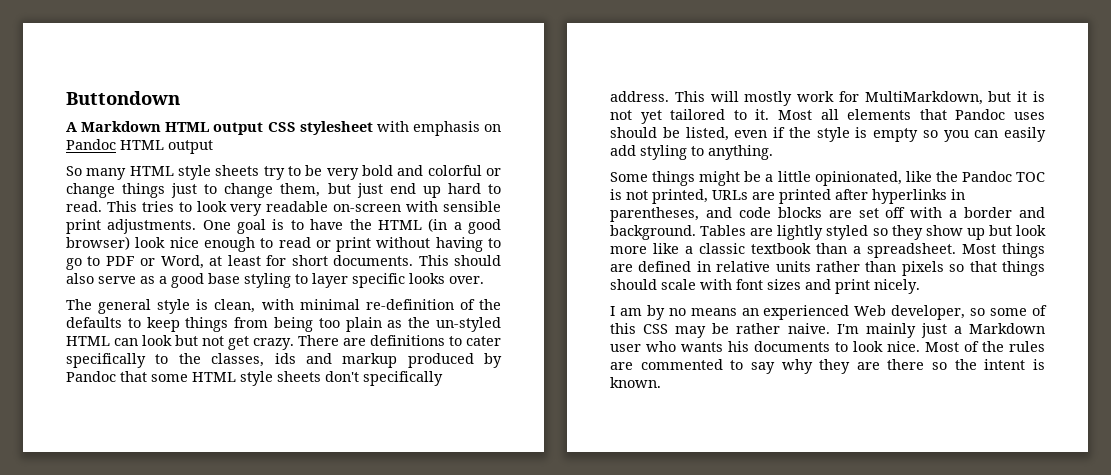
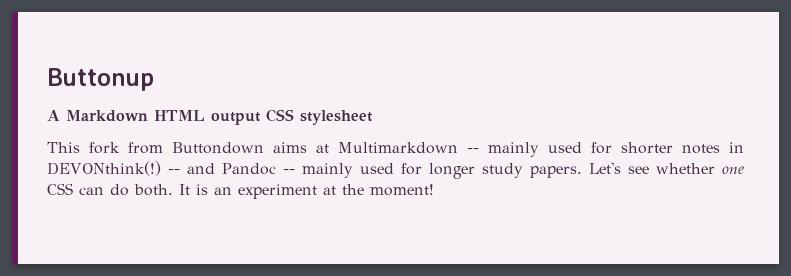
[66,91,180,105] Buttondown -> [47,68,154,91] Buttonup
[376,121,501,136] [66,139,213,154] [66,165,501,180] [66,183,501,198] [66,201,502,216] [66,218,502,234] [66,236,502,252] [66,255,501,270] [66,273,484,288] [66,299,501,314] [66,317,502,332] [66,335,501,350] [66,353,502,368] [66,371,443,386] [610,91,1045,106] [610,109,1045,124] [610,127,1046,142] [610,145,773,160] [610,171,1045,186] [610,189,965,204] [610,207,1045,222] [610,225,1046,240] [610,243,1045,258] [610,261,1045,276] [610,279,920,294] [610,305,1047,320] [610,323,1045,338] [610,341,1045,352] [610,359,1045,374] [610,377,661,388] with emphasis on Pandoc HTML output // So many HTML style sheets try to be very bold and colorful or change things just to change them, but just end up hard to read. This tries to look very readable on-screen with sensible print adjustments. One goal is to have the HTML (in a good browser) look nice enough to read or print without having to go to PDF or Word, at least for short documents. This should also serve as a good base styling to layer specific looks over. // The general style is clean, with minimal re-definition of the defaults to keep things from being too plain as the un-styled HTML can look but not get crazy. There are definitions to cater specifically to the classes, ids and markup produced by Pandoc that some HTML style sheets don't specifically address. This will mostly work for MultiMarkdown, but it is not yet tailored to it. Most all elements that Pandoc uses should be listed, even if the style is empty so you can easily add styling to anything. // Some things might be a little opinionated, like the Pandoc TOC is not printed, URLs are printed after hyperlinks in parentheses, and code blocks are set off with a border and background. Tables are lightly styled so they show up but look more like a classic textbook than a spreadsheet. Most things are defined in relative units rather than pixels so that things should scale with font sizes and print nicely. // I am by no means an experienced Web developer, so some of this CSS may be rather naive. I'm mainly just a Markdown user who wants his documents to look nice. Most of the rules are commented to say why they are there so the intent is known. -> [47,142,744,157] [47,161,744,179] [47,183,434,199] // This fork from Buttondown aims at Multimarkdown -- mainly used for shorter notes in DEVONthink(!) -- and Pandoc -- mainly used for longer study papers. Let's see whether one CSS can do both. It is an experiment at the moment!

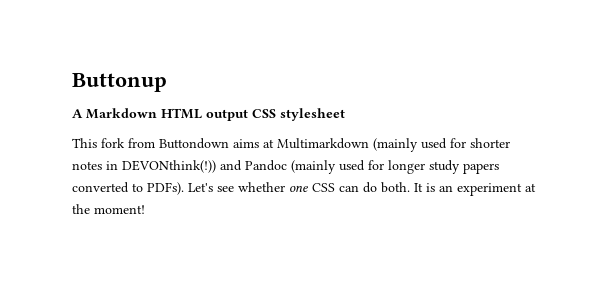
[467,142,539,157] -- mainly -> [373,138,418,152] (mainly
[47,161,582,179] DEVONthink(!) -- and Pandoc -- mainly used for longer study papers. -> [122,160,499,174] [72,182,184,195] DEVONthink(!)) and Pandoc (mainly used for longer study papers converted to PDFs).

